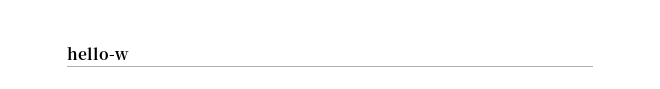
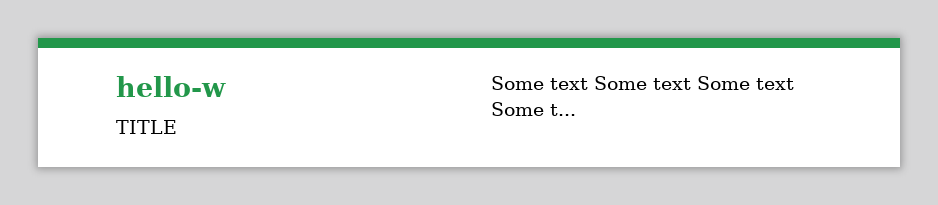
(129, 53) none -> [116,120,177,134] [491,76,794,90] [491,102,576,116] // TITLE // Some text Some text Some text Some t...

